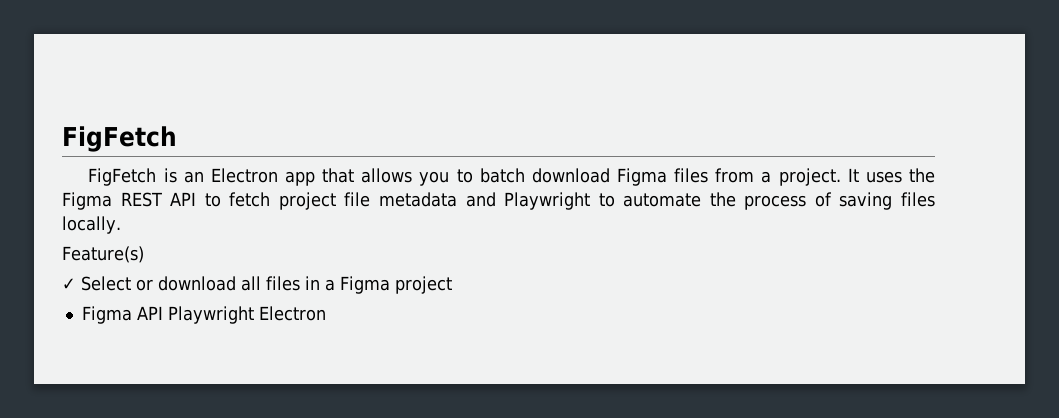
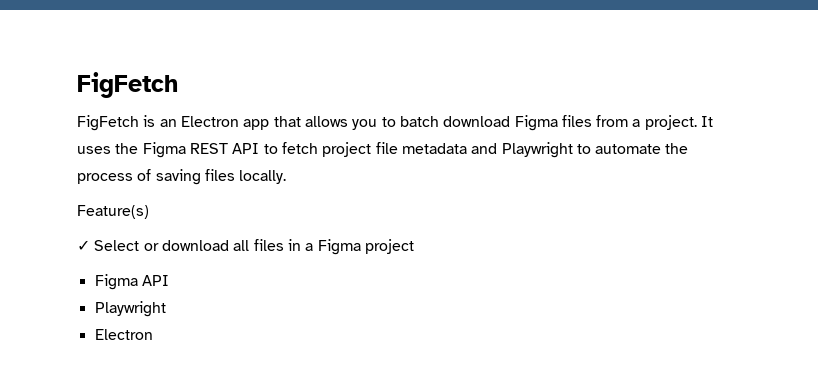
[167,306,254,324] Playwright -> [94,301,166,317] // Playwright //

